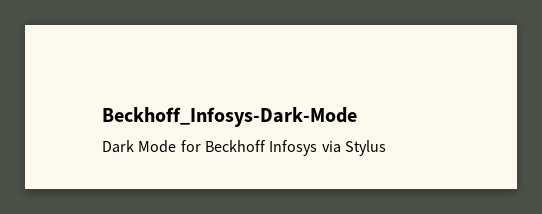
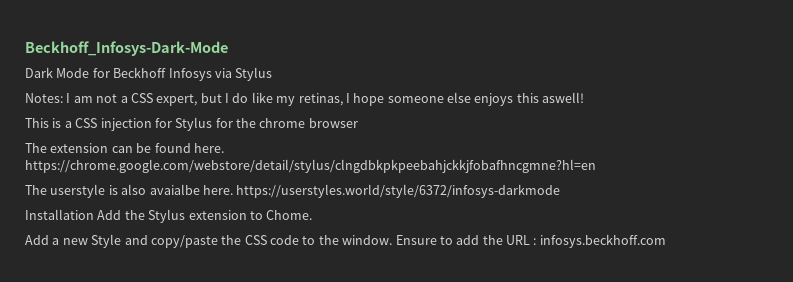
(386, 148) none -> [25,92,585,106] [25,117,358,131] [25,143,224,153] [25,159,596,173] [25,184,561,198] [25,209,313,223] [25,234,666,248] // Notes: I am not a CSS expert, but I do like my retinas, I hope someone else enjoys this aswell! // This is a CSS injection for Stylus for the chrome browser // The extension can be found here. https://chrome.google.com/webstore/detail/stylus/clngdbkpkpeebahjckkjfobafhncgmne?hl=en // The userstyle is also avaialbe here. https://userstyles.world/style/6372/infosys-darkmode // Installation Add the Stylus extension to Chome. // Add a new Style and copy/paste the CSS code to the window. Ensure to add the URL : infosys.beckhoff.com

